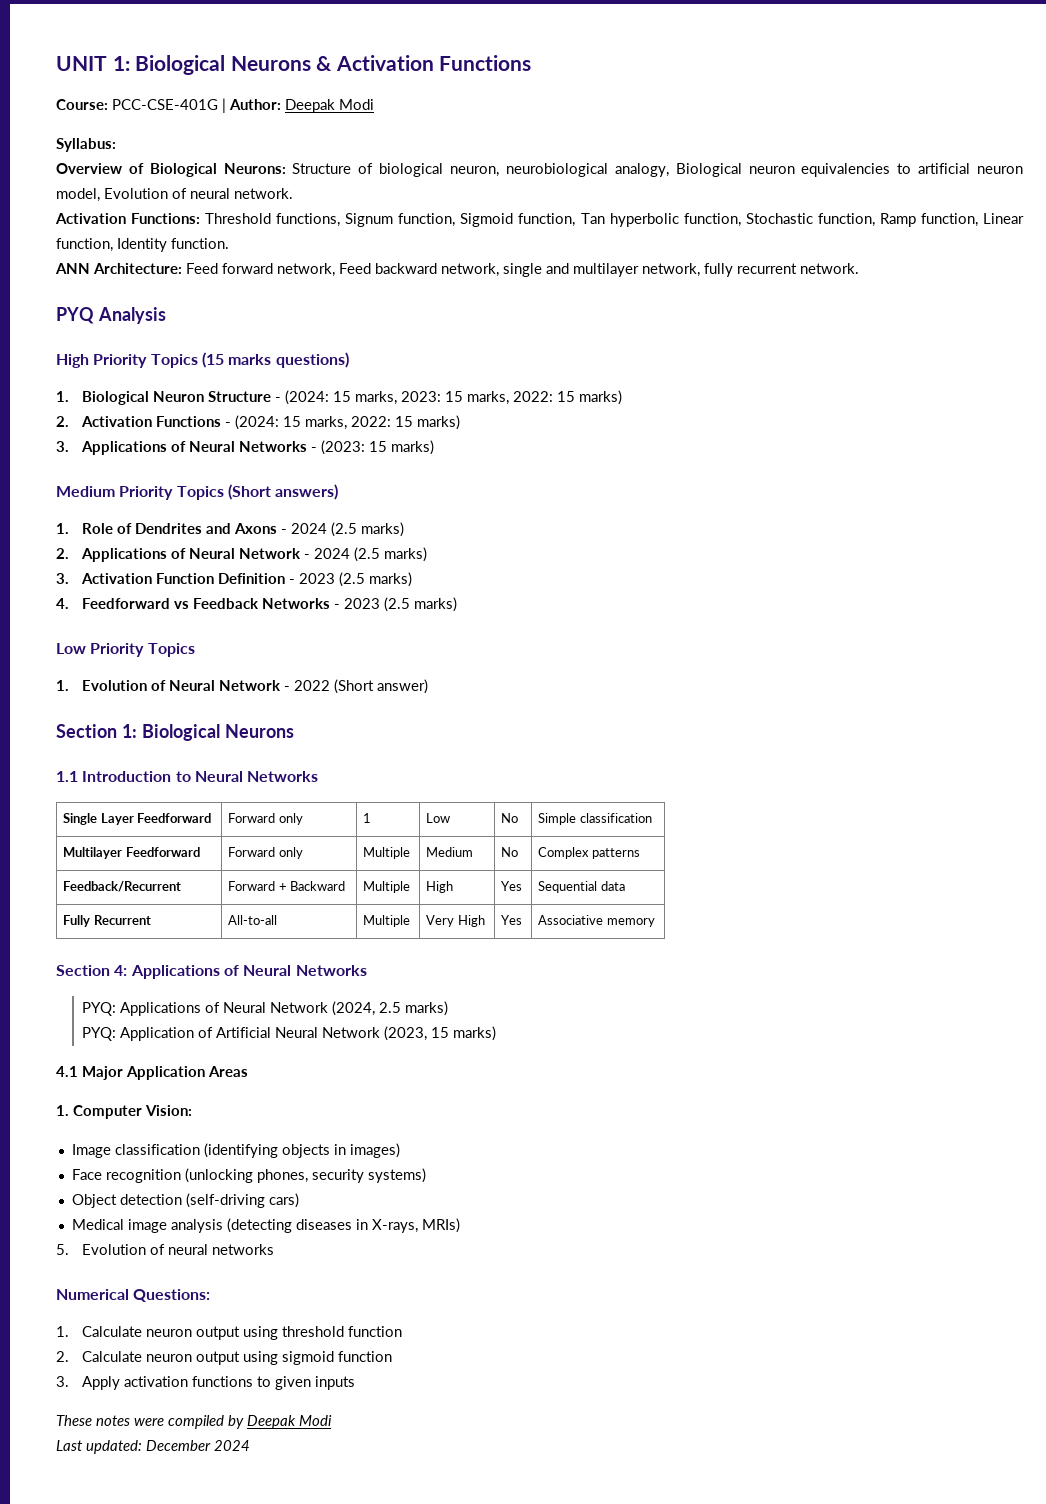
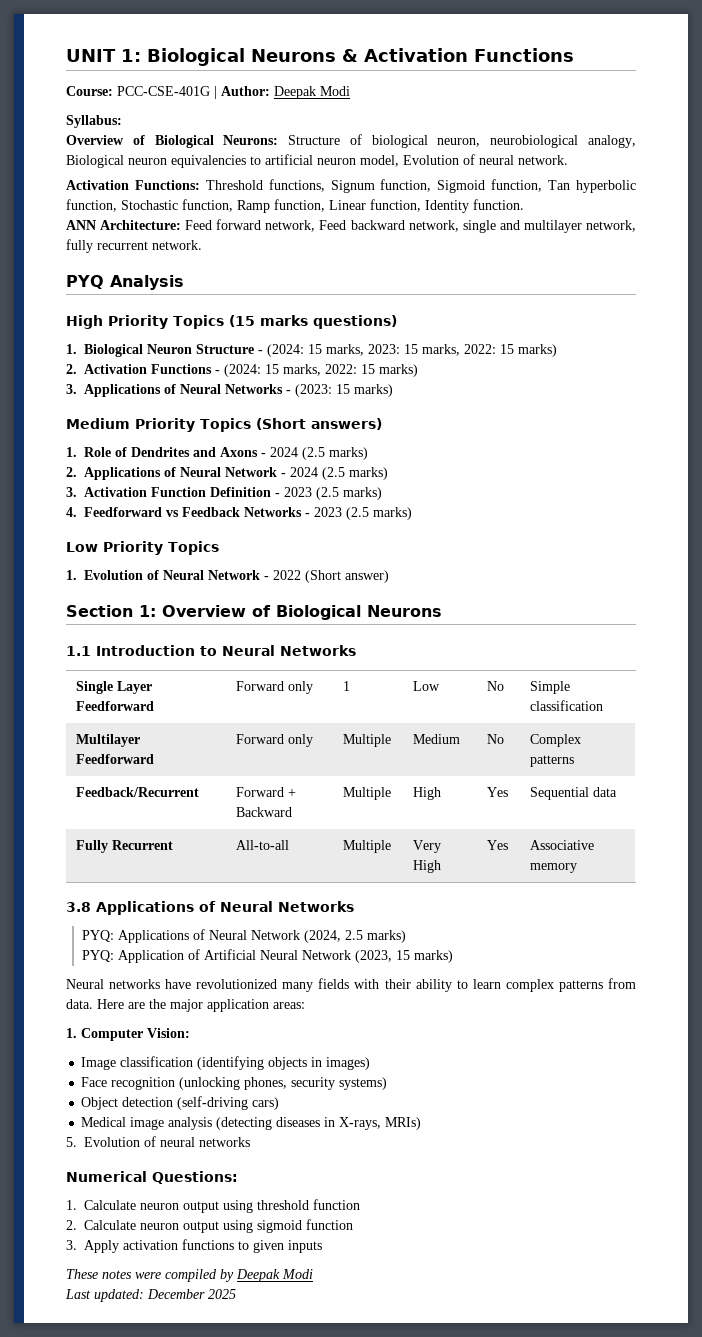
(137, 731) none -> [162,605,271,617] Overview of
[56,965,128,976] Section 4: -> [66,902,91,912] 3.8
[56,1066,248,1080] 4.1 Major Application Areas -> [66,978,637,992] [66,999,305,1012] Neural networks have revolutionized many fields with their ability to learn complex patterns from data. Here are the major application areas:
[214,1440,250,1451] 2024 -> [208,1289,236,1299] 2025

